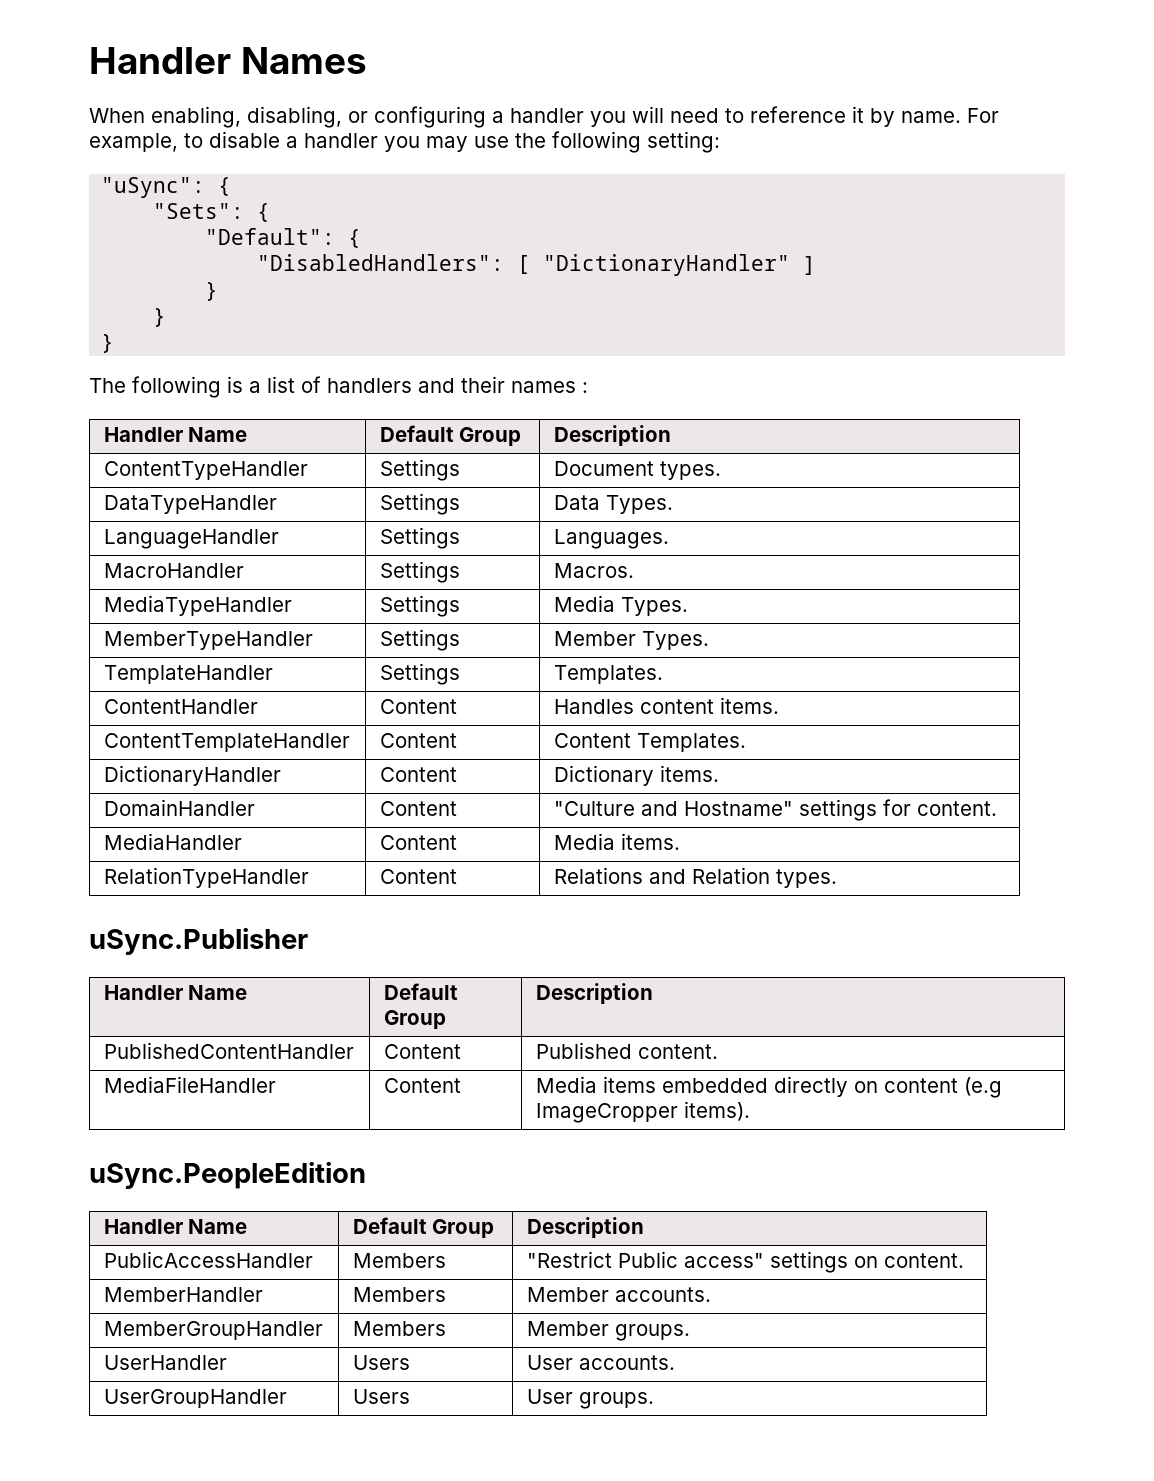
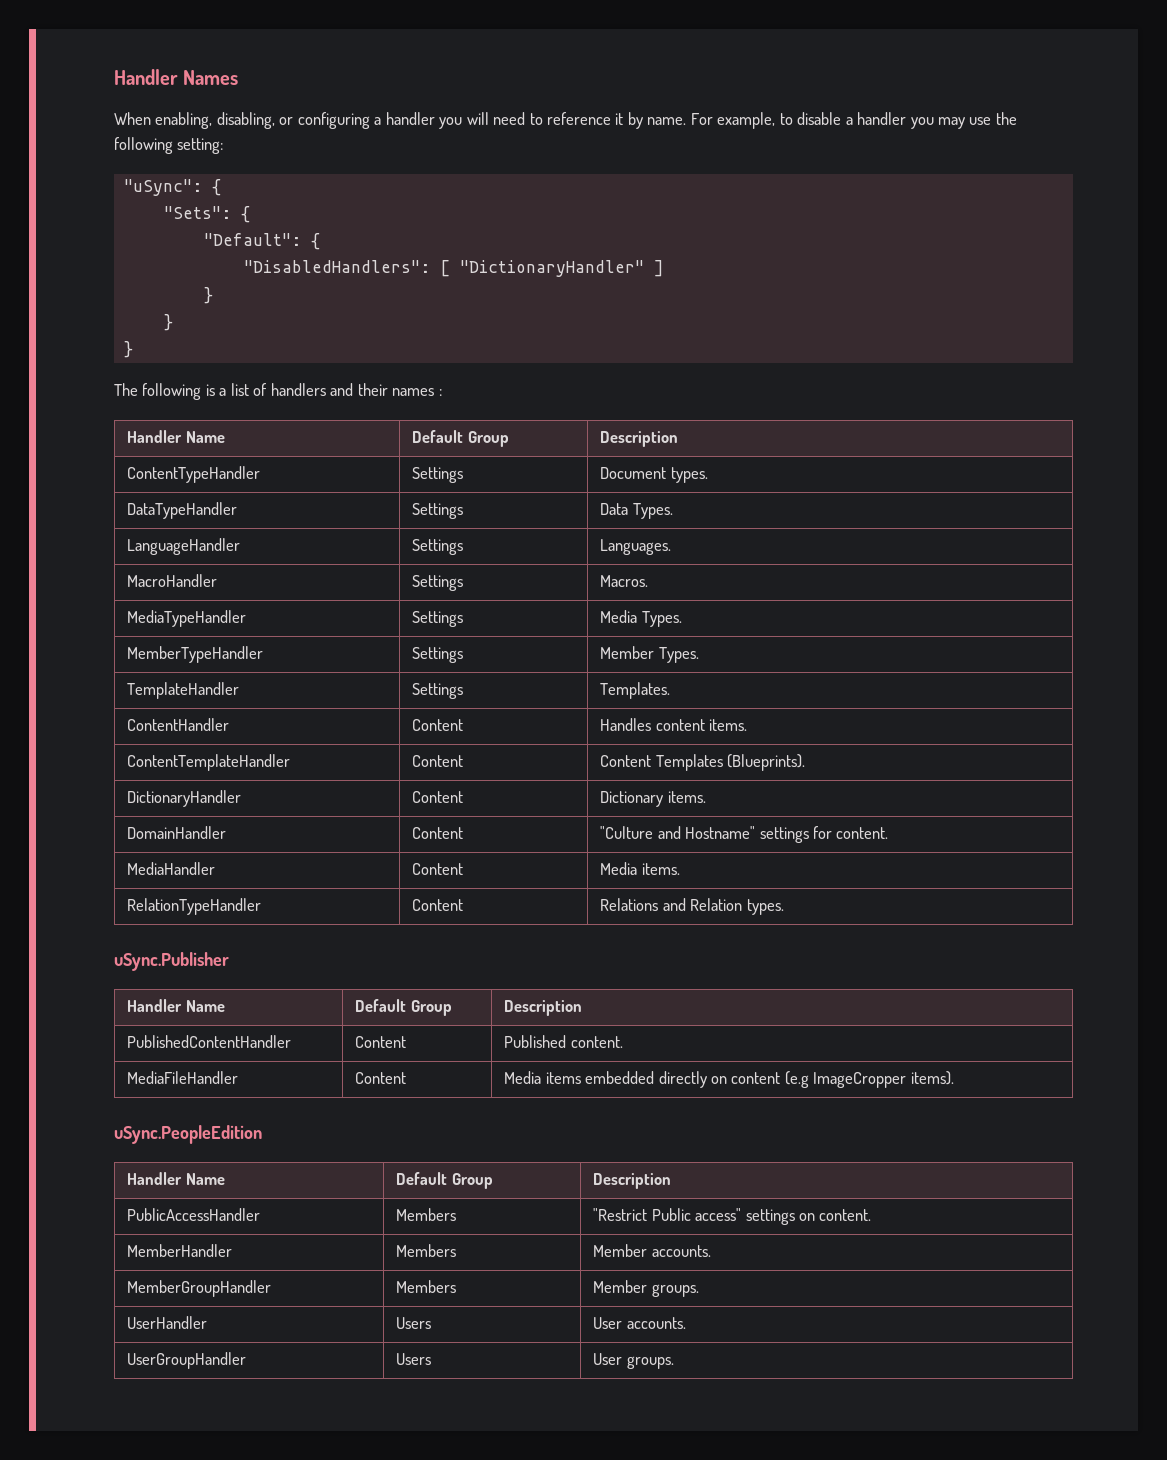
[636,733,746,752] Templates. -> [655,754,806,771] Templates (Blueprints).

